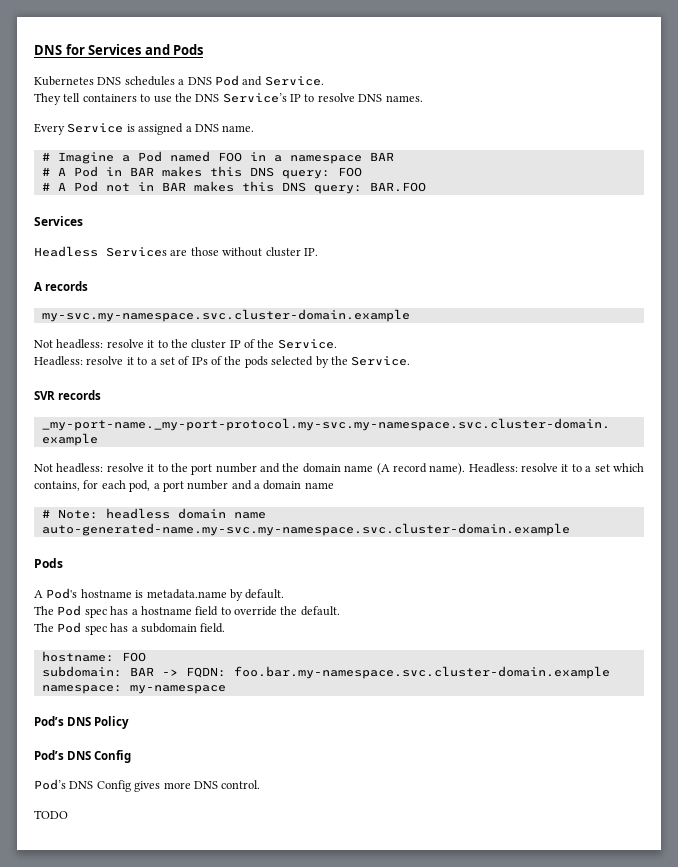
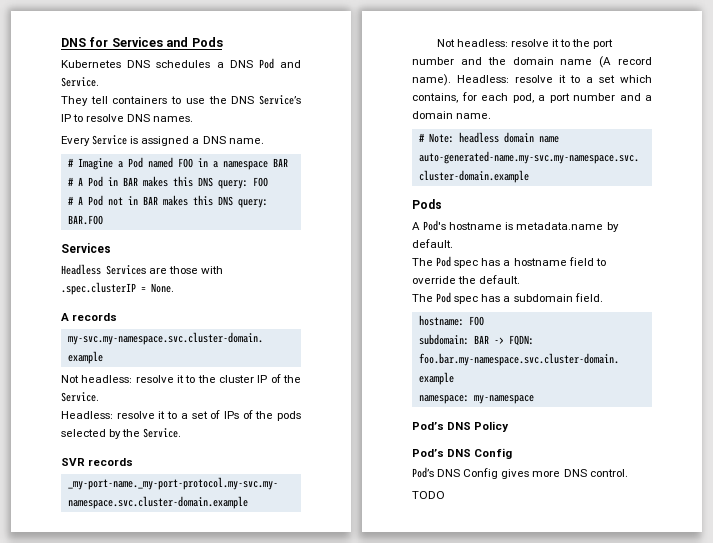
[222,247,318,257] without cluster IP. -> [201,266,224,274] [61,282,174,295] with .spec.clusterIP = None.
[304,482,334,489] name -> [456,113,492,119] name.

